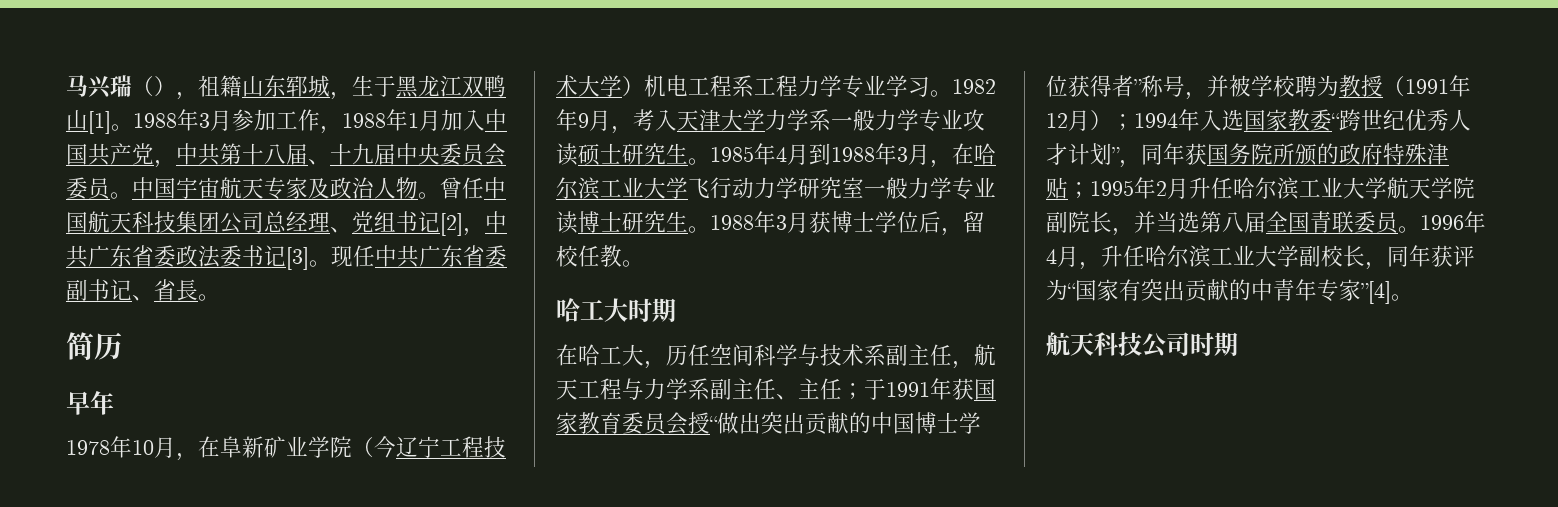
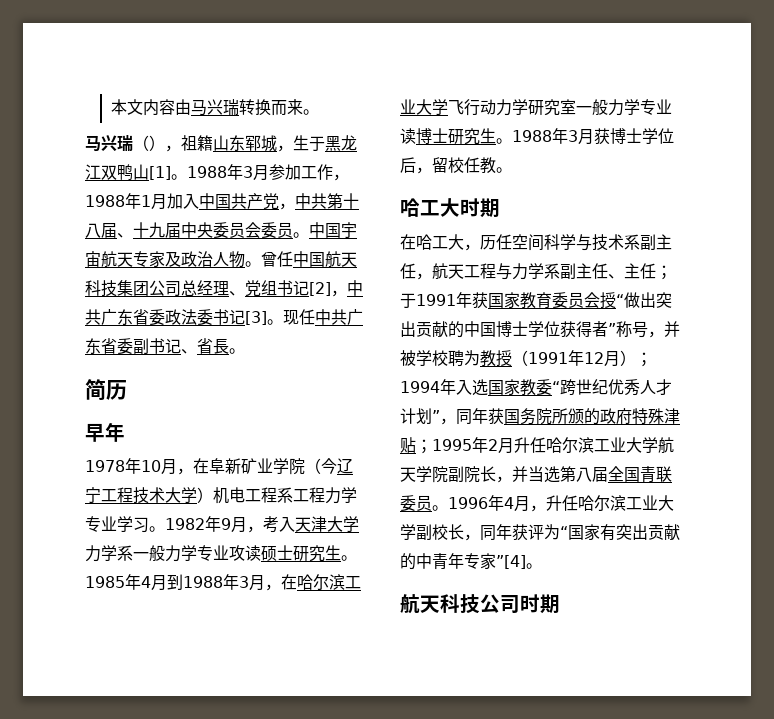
(66, 86) none -> [111,99,320,116] 本文内容由马兴瑞转换而来。 //

